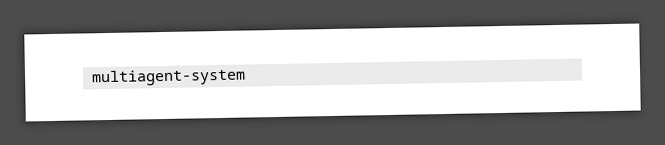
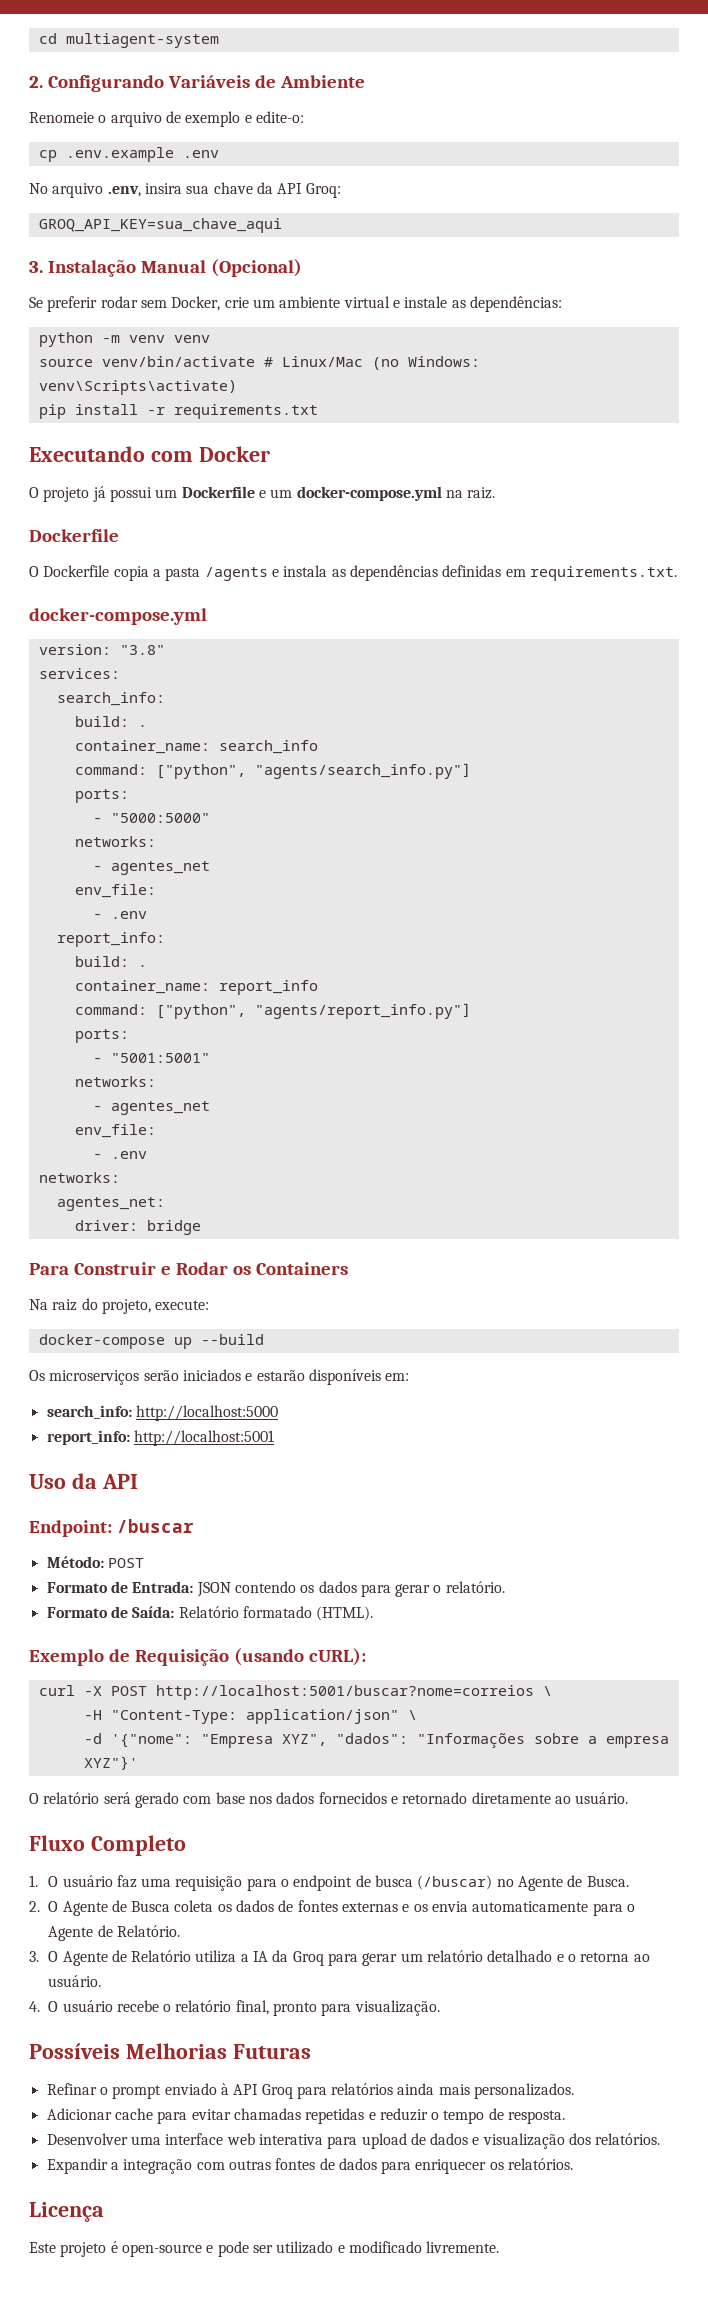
(91, 77) none -> [38,33,57,44] cd
(246, 77) none -> [29,75,365,92] [29,111,304,127] [38,147,219,162] [29,182,341,198] [38,218,282,233] [29,259,302,277] [29,296,562,312] [38,332,210,347] [38,356,480,370] [38,380,237,395] [38,404,318,419] [29,446,270,462] [29,486,496,502] [29,529,119,542] [29,565,677,581] [29,608,207,625] [38,644,165,655] [38,668,120,679] [56,692,165,706] [74,716,147,727] [74,740,318,754] [74,763,471,779] [74,789,129,803] [92,813,210,823] [74,836,156,847] [92,861,210,875] [74,884,156,898] [92,911,147,919] [56,932,165,947] [74,956,147,967] [74,980,318,995] [74,1003,471,1019] [74,1029,129,1043] [92,1053,210,1063] [74,1076,156,1087] [92,1101,210,1115] [74,1124,156,1138] [92,1151,147,1159] [38,1172,120,1183] [56,1197,165,1211] [74,1220,201,1235] [29,1262,348,1275] [29,1298,210,1314] [38,1334,264,1349] [29,1369,410,1385] [46,1405,278,1421] [46,1430,274,1446] [29,1473,138,1489] [29,1519,194,1537] [46,1556,144,1568] [46,1581,505,1597] [46,1606,374,1621] [29,1648,366,1666] [38,1685,552,1700] [83,1709,417,1724] [83,1733,669,1748] [83,1756,138,1770] [29,1792,629,1808] [29,1835,186,1856] [29,1875,629,1891] [29,1900,636,1916] [48,1925,180,1941] [29,1950,650,1966] [48,1975,102,1987] [29,2000,440,2016] [29,2043,311,2059] [46,2083,575,2099] [46,2108,566,2124] [46,2133,661,2149] [46,2158,574,2174] [29,2202,104,2222] [29,2241,500,2257] // 2. Configurando Variáveis de Ambiente // Renomeie o arquivo de exemplo e edite-o: // cp .env.example .env // No arquivo .env, insira sua chave da API Groq: // GROQ_API_KEY=sua_chave_aqui // 3. Instalação Manual (Opcional) // Se preferir rodar sem Docker, crie um ambiente virtual e instale as dependências: // python -m venv venv // source venv/bin/activate # Linux/Mac (no Windows: venv\Scripts\activate) // pip install -r requirements.txt // Executando com Docker // O projeto já possui um Dockerfile e um docker-compose.yml na raiz. // Dockerfile // O Dockerfile copia a pasta /agents e instala as dependências definidas em requirements.txt. // docker-compose.yml // version: "3.8" // services: // search_info: // build: . // container_name: search_info // command: ["python", "agents/search_info.py"] // ports: // - "5000:5000" // networks: // - agentes_net // env_file: // - .env // report_info: // build: . // container_name: report_info // command: ["python", "agents/report_info.py"] // ports: // - "5001:5001" // networks: // - agentes_net // env_file: // - .env // networks: // agentes_net: // driver: bridge // Para Construir e Rodar os Containers // Na raiz do projeto, execute: // docker-compose up --build // Os microserviços serão iniciados e estarão disponíveis em: // search_info: http://localhost:5000 // report_info: http://localhost:5001 // Uso da API // Endpoint: /buscar // Método: POST // Formato de Entrada: JSON contendo os dados para gerar o relatório. // Formato de Saída: Relatório formatado (HTML). // Exemplo de Requisição (usando cURL): // curl -X POST http://localhost:5001/buscar?nome=correios \ // -H "Content-Type: application/json" \ // -d '{"nome": "Empresa XYZ", "dados": "Informações sobre a empresa XYZ"}' // O relatório será gerado com base nos dados fornecidos e retornado diretamente ao usuário. // Fluxo Completo // 1. O usuário faz uma requisição para o endpoint de busca (/buscar) no Agente de Busca. // 2. O Agente de Busca coleta os dados de fontes externas e os envia automaticamente para o Agente de Relatório. // 3. O Agente de Relatório utiliza a IA da Groq para gerar um relatório detalhado e o retorna ao usuário. // 4. O usuário recebe o relatório final, pronto para visualização. // Possíveis Melhorias Futuras // Refinar o prompt enviado à API Groq para relatórios ainda mais personalizados. // Adicionar cache para evitar chamadas repetidas e reduzir o tempo de resposta. // Desenvolver uma interface web interativa para upload de dados e visualização dos relatórios. // Expandir a integração com outras fontes de dados para enriquecer os relatórios. // Licença // Este projeto é open-source e pode ser utilizado e modificado livremente.

